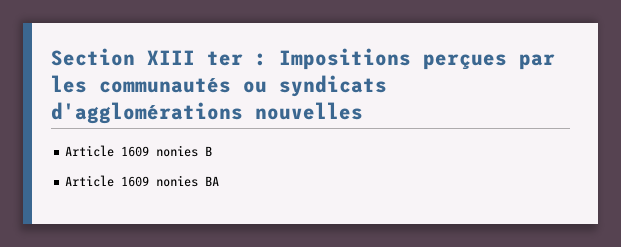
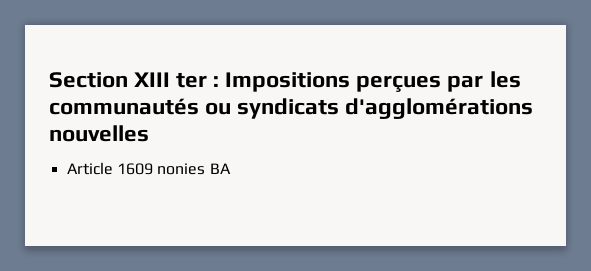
[65,145,213,157] // Article 1609 nonies B -> (149, 133) none

